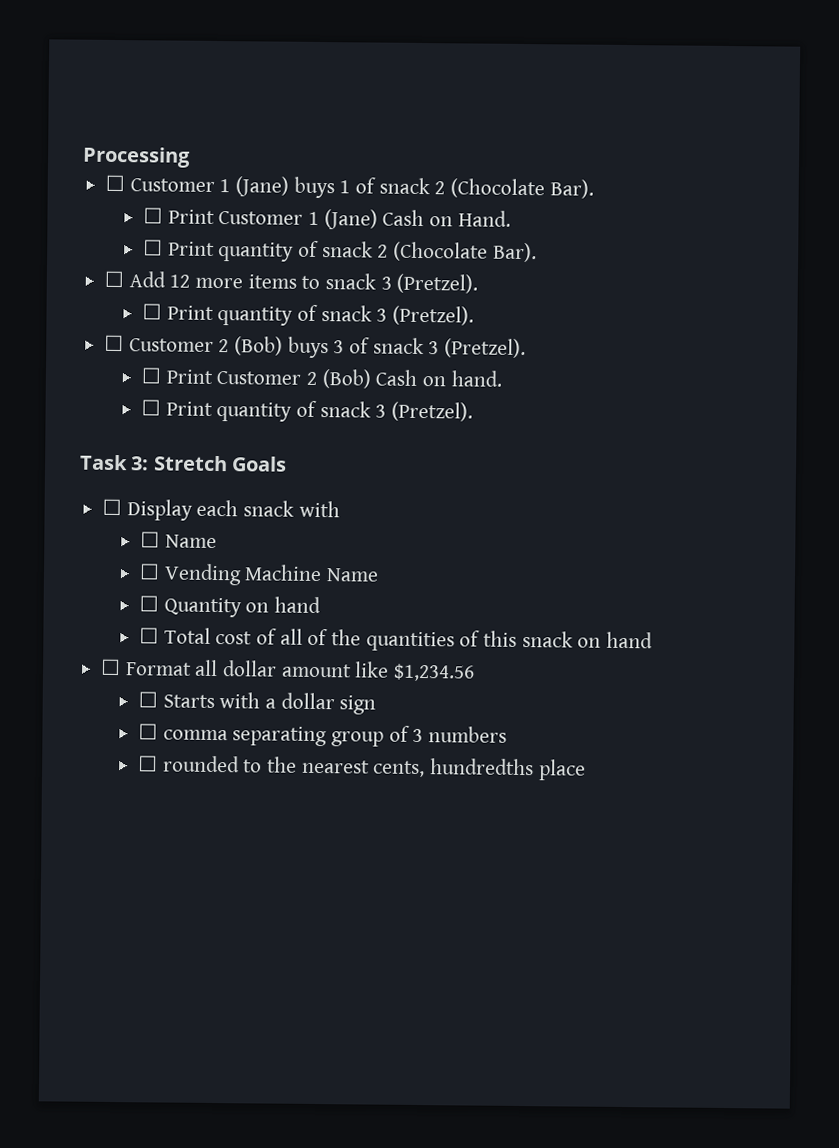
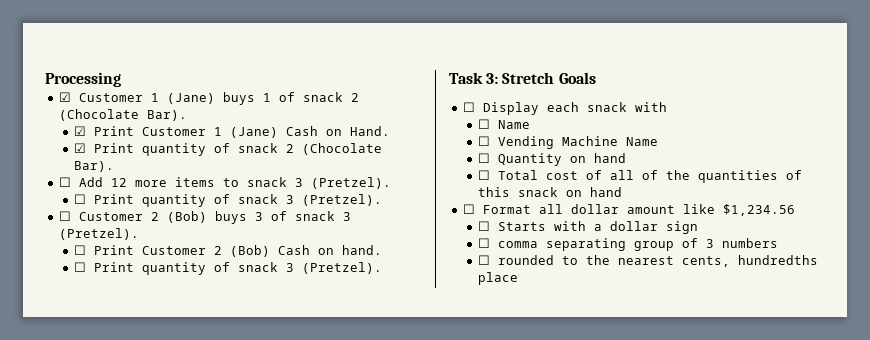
[105,174,126,192] ☐ -> [58,92,71,102] ☑
[142,207,163,224] ☐ -> [73,126,86,136] ☑
[142,239,163,256] ☐ -> [73,143,86,153] ☑

